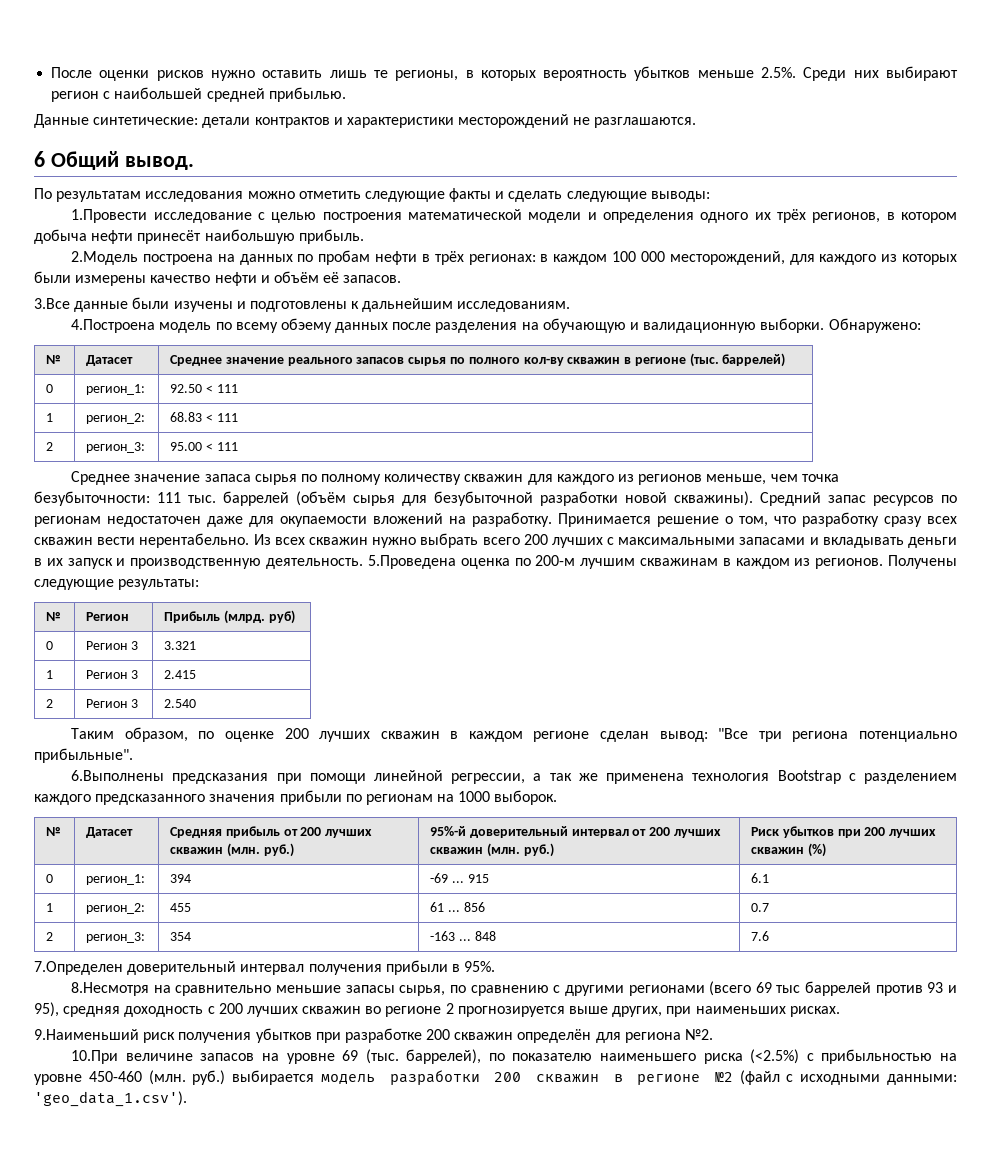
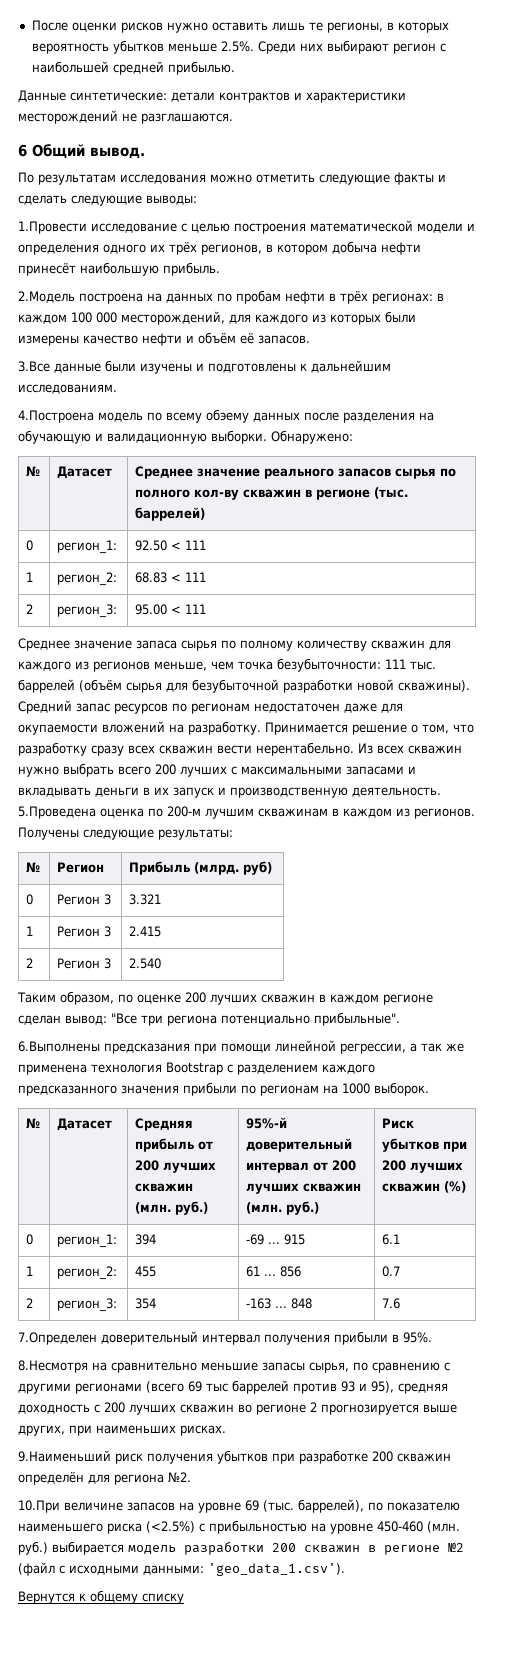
(187, 1099) none -> [18,1590,184,1604] // Вернутся к общему списку

